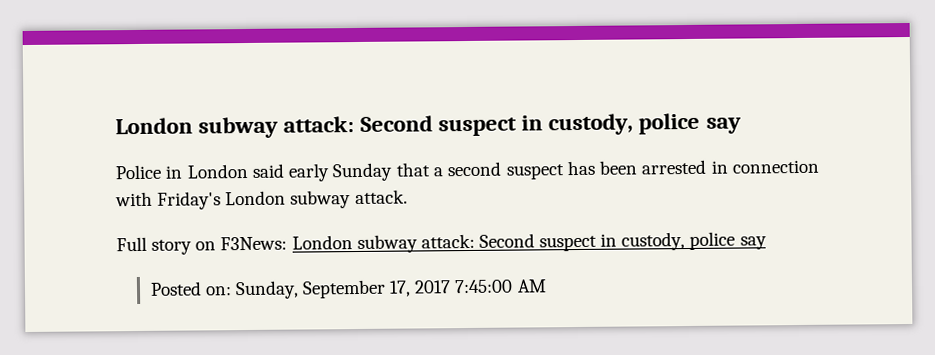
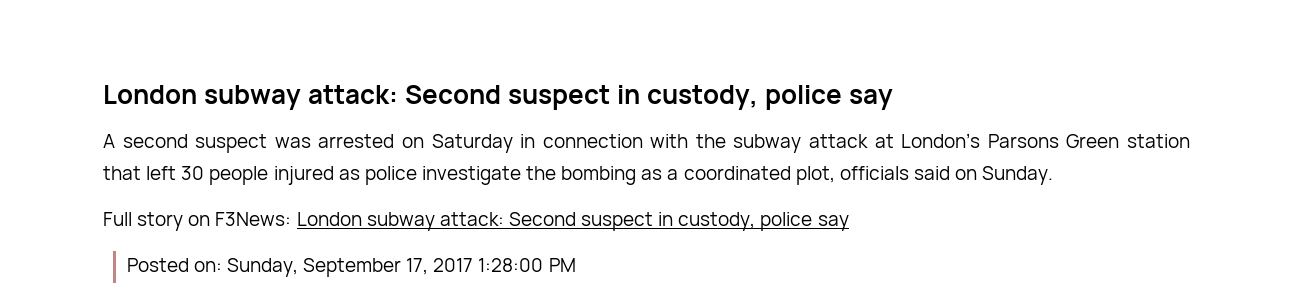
[115,112,741,139] [115,159,820,182] [115,189,408,210] London subway attack: Second suspect in custody, police say // Police in London said early Sunday that a second suspect has been arrested in connection with Friday's London subway attack. -> [103,85,894,110] [103,133,1191,153] [103,166,1054,185] London subway attack: Second suspect in custody, police say // A second suspect was arrested on Saturday in connection with the subway attack at London’s Parsons Green station that left 30 people injured as police investigate the bombing as a coordinated plot, officials said on Sunday.
[454,279,547,294] 7:45:00 AM -> [478,258,576,272] 1:28:00 PM

